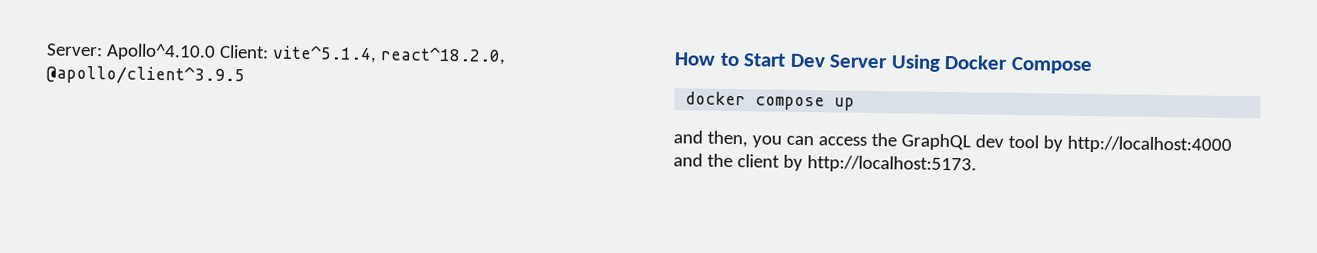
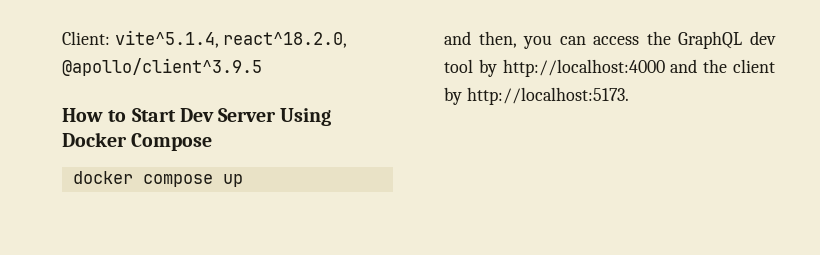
[46,43,216,61] Server: Apollo^4.10.0 -> (62, 38) none

